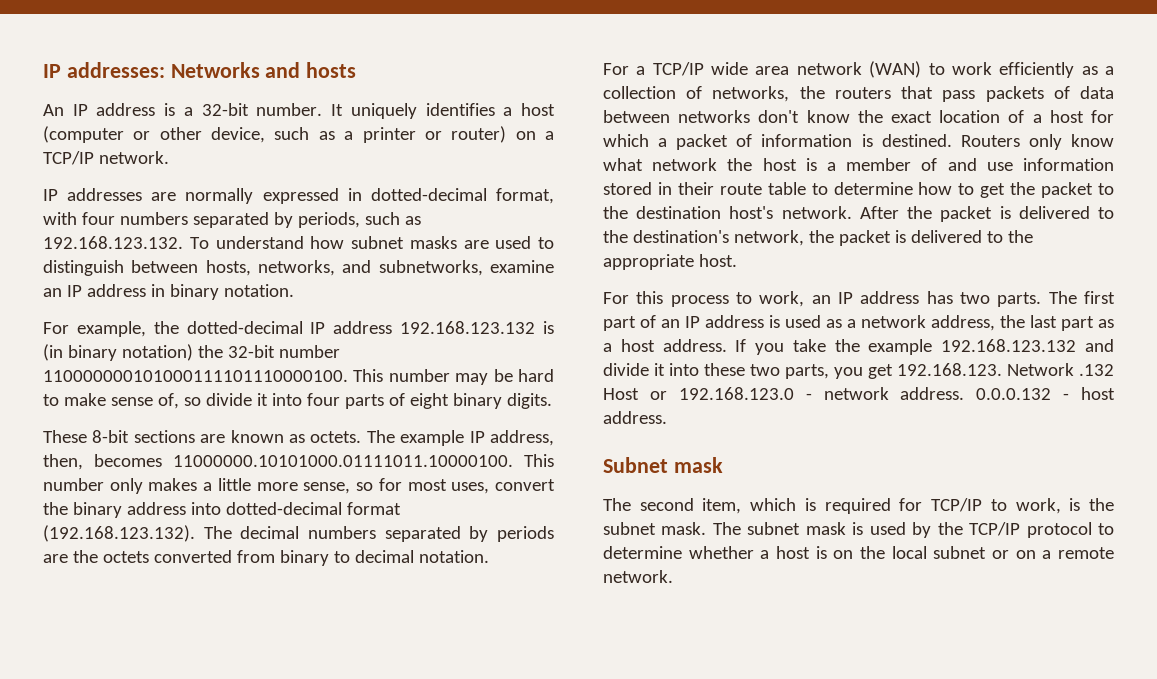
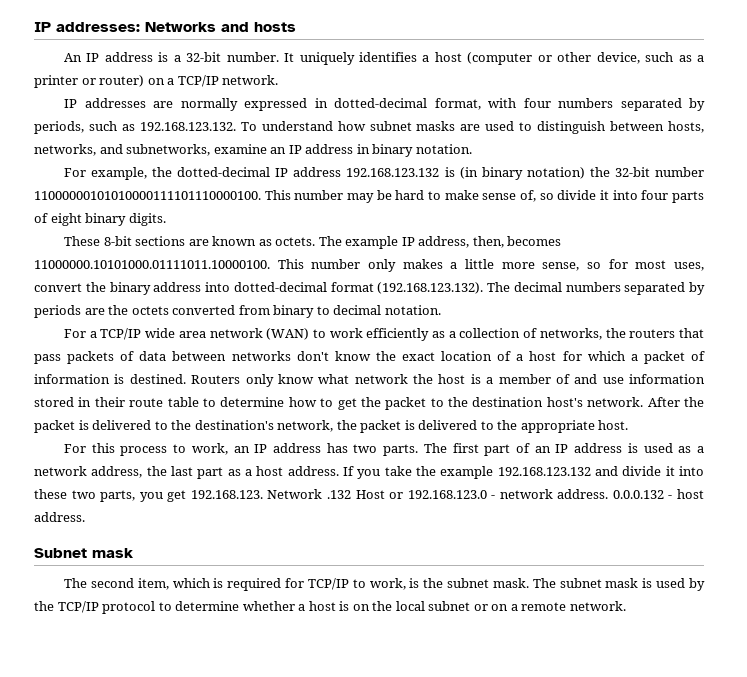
[43,370,348,382] 110000000101000111101110000100. -> [34,191,261,200] 11000000101010000111101110000100.

